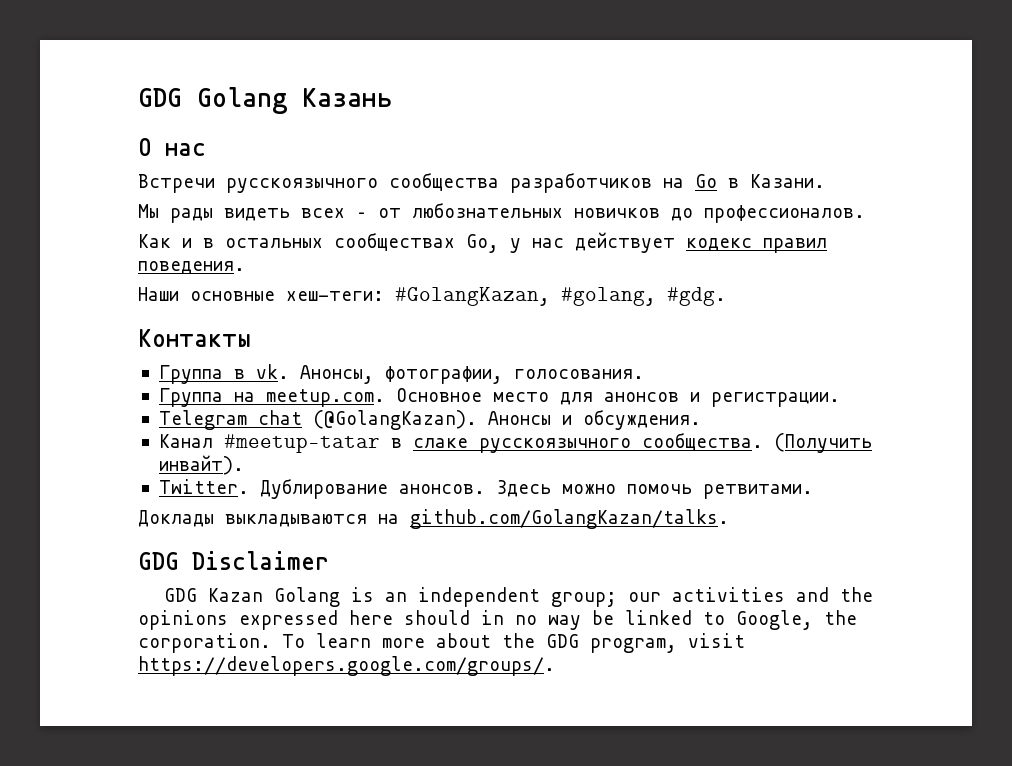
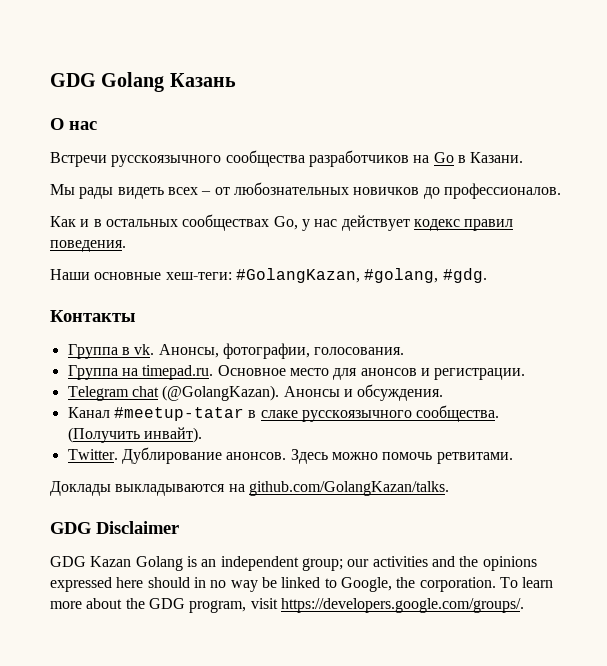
[265,389,385,407] meetup.com. -> [142,365,214,380] timepad.ru.

